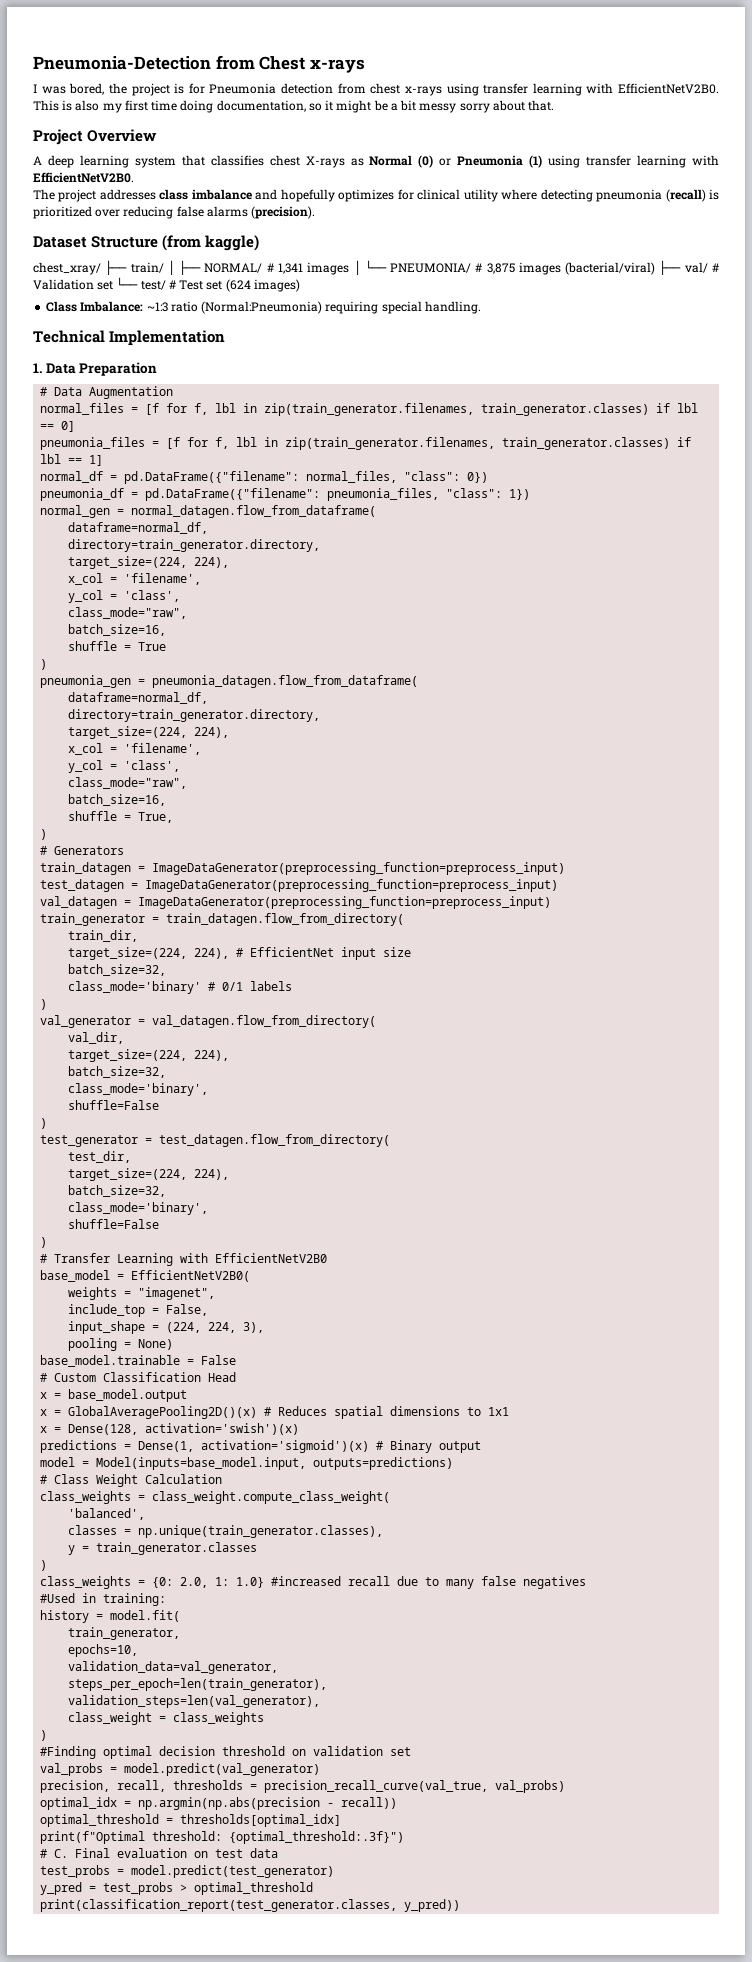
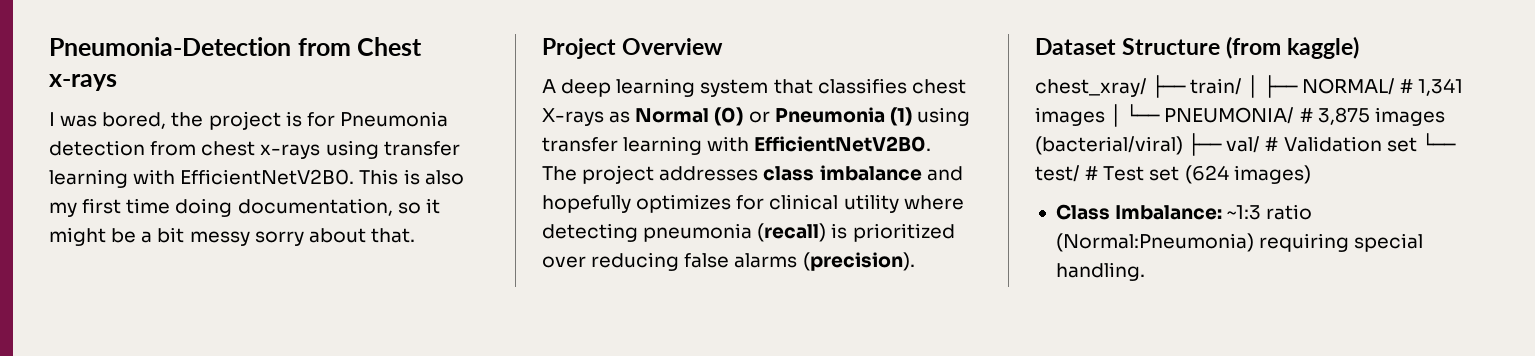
[33,330,226,346] [33,362,158,376] [40,386,174,399] [40,403,699,416] [40,421,76,432] [40,437,692,450] [40,454,104,466] [40,471,489,484] [40,488,531,501] [40,505,377,518] [68,522,209,534] [68,539,321,552] [68,556,230,569] [68,573,202,585] [68,590,181,603] [68,607,188,619] [68,624,167,636] [68,641,167,651] [40,659,48,670] [40,675,419,688] [68,692,209,704] [68,709,321,722] [68,726,230,739] [68,743,202,755] [68,760,181,773] [68,777,188,789] [68,794,167,806] [68,811,174,823] [40,829,48,840] [40,846,125,855] [40,862,566,875] [40,879,559,892] [40,896,552,909] [40,913,405,926] [68,930,139,942] [68,947,412,960] [68,964,167,976] [68,981,293,994] [40,999,48,1010] [40,1015,377,1028] [68,1032,125,1044] [68,1049,230,1062] [68,1066,167,1078] [68,1083,209,1096] [68,1100,160,1110] [40,1118,48,1129] [40,1134,391,1147] [68,1151,132,1163] [68,1168,230,1181] [68,1185,167,1197] [68,1202,209,1215] [68,1219,160,1229] [40,1237,48,1248] [40,1253,328,1266] [40,1270,251,1282] [68,1287,216,1300] [68,1304,209,1317] [68,1321,265,1334] [68,1338,174,1351] [40,1355,237,1367] [40,1372,237,1382] [40,1389,188,1402] [40,1406,510,1419] [40,1423,300,1435] [40,1440,482,1453] [40,1457,454,1470] [40,1474,223,1487] [40,1491,391,1504] [68,1508,146,1520] [68,1525,384,1538] [68,1542,258,1555] [40,1560,48,1571] [40,1576,587,1589] [40,1593,167,1606] [40,1610,181,1623] [68,1627,181,1640] [68,1644,139,1657] [68,1661,279,1674] [68,1678,328,1691] [68,1695,321,1708] [68,1712,265,1725] [40,1730,48,1741] [40,1746,412,1759] [40,1763,321,1776] [40,1780,566,1793] [40,1797,398,1810] [40,1814,342,1827] [40,1831,405,1844] [40,1848,279,1858] [40,1865,335,1878] [40,1882,314,1895] [40,1899,461,1912] // Technical Implementation // 1. Data Preparation // # Data Augmentation // normal_files = [f for f, lbl in zip(train_generator.filenames, train_generator.classes) if lbl == 0] // pneumonia_files = [f for f, lbl in zip(train_generator.filenames, train_generator.classes) if lbl == 1] // normal_df = pd.DataFrame({"filename": normal_files, "class": 0}) // pneumonia_df = pd.DataFrame({"filename": pneumonia_files, "class": 1}) // normal_gen = normal_datagen.flow_from_dataframe( // dataframe=normal_df, // directory=train_generator.directory, // target_size=(224, 224), // x_col = 'filename', // y_col = 'class', // class_mode="raw", // batch_size=16, // shuffle = True // ) // pneumonia_gen = pneumonia_datagen.flow_from_dataframe( // dataframe=normal_df, // directory=train_generator.directory, // target_size=(224, 224), // x_col = 'filename', // y_col = 'class', // class_mode="raw", // batch_size=16, // shuffle = True, // ) // # Generators // train_datagen = ImageDataGenerator(preprocessing_function=preprocess_input) // test_datagen = ImageDataGenerator(preprocessing_function=preprocess_input) // val_datagen = ImageDataGenerator(preprocessing_function=preprocess_input) // train_generator = train_datagen.flow_from_directory( // train_dir, // target_size=(224, 224), # EfficientNet input size // batch_size=32, // class_mode='binary' # 0/1 labels // ) // val_generator = val_datagen.flow_from_directory( // val_dir, // target_size=(224, 224), // batch_size=32, // class_mode='binary', // shuffle=False // ) // test_generator = test_datagen.flow_from_directory( // test_dir, // target_size=(224, 224), // batch_size=32, // class_mode='binary', // shuffle=False // ) // # Transfer Learning with EfficientNetV2B0 // base_model = EfficientNetV2B0( // weights = "imagenet", // include_top = False, // input_shape = (224, 224, 3), // pooling = None) // base_model.trainable = False // # Custom Classification Head // x = base_model.output // x = GlobalAveragePooling2D()(x) # Reduces spatial dimensions to 1x1 // x = Dense(128, activation='swish')(x) // predictions = Dense(1, activation='sigmoid')(x) # Binary output // model = Model(inputs=base_model.input, outputs=predictions) // # Class Weight Calculation // class_weights = class_weight.compute_class_weight( // 'balanced', // classes = np.unique(train_generator.classes), // y = train_generator.classes // ) // class_weights = {0: 2.0, 1: 1.0} #increased recall due to many false negatives // #Used in training: // history = model.fit( // train_generator, // epochs=10, // validation_data=val_generator, // steps_per_epoch=len(train_generator), // validation_steps=len(val_generator), // class_weight = class_weights // ) // #Finding optimal decision threshold on validation set // val_probs = model.predict(val_generator) // precision, recall, thresholds = precision_recall_curve(val_true, val_probs) // optimal_idx = np.argmin(np.abs(precision - recall)) // optimal_threshold = thresholds[optimal_idx] // print(f"Optimal threshold: {optimal_threshold:.3f}") // # C. Final evaluation on test data // test_probs = model.predict(test_generator) // y_pred = test_probs > optimal_threshold // print(classification_report(test_generator.classes, y_pred)) -> (1145, 271) none

